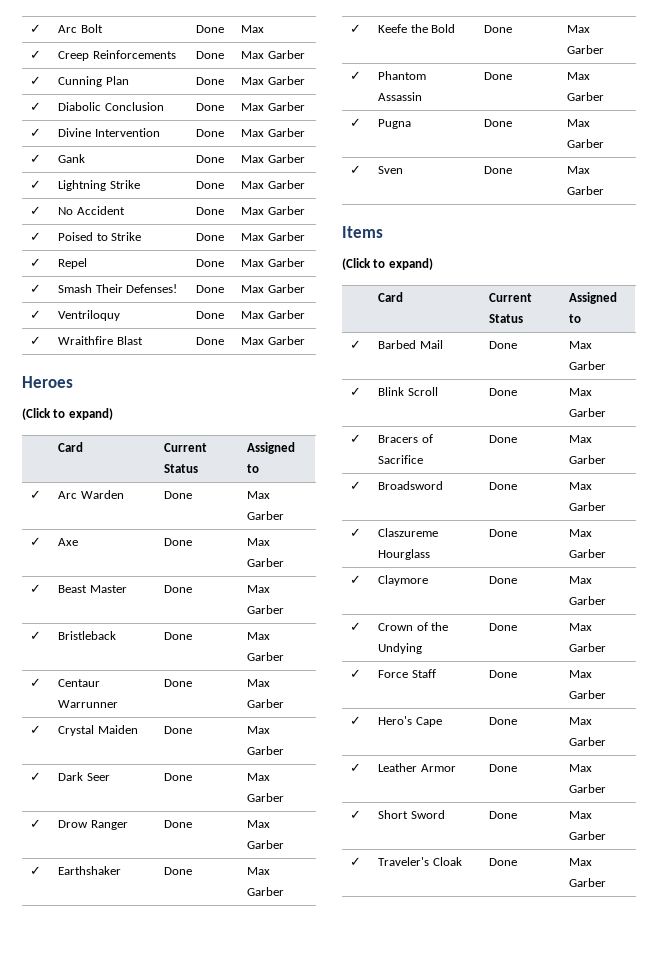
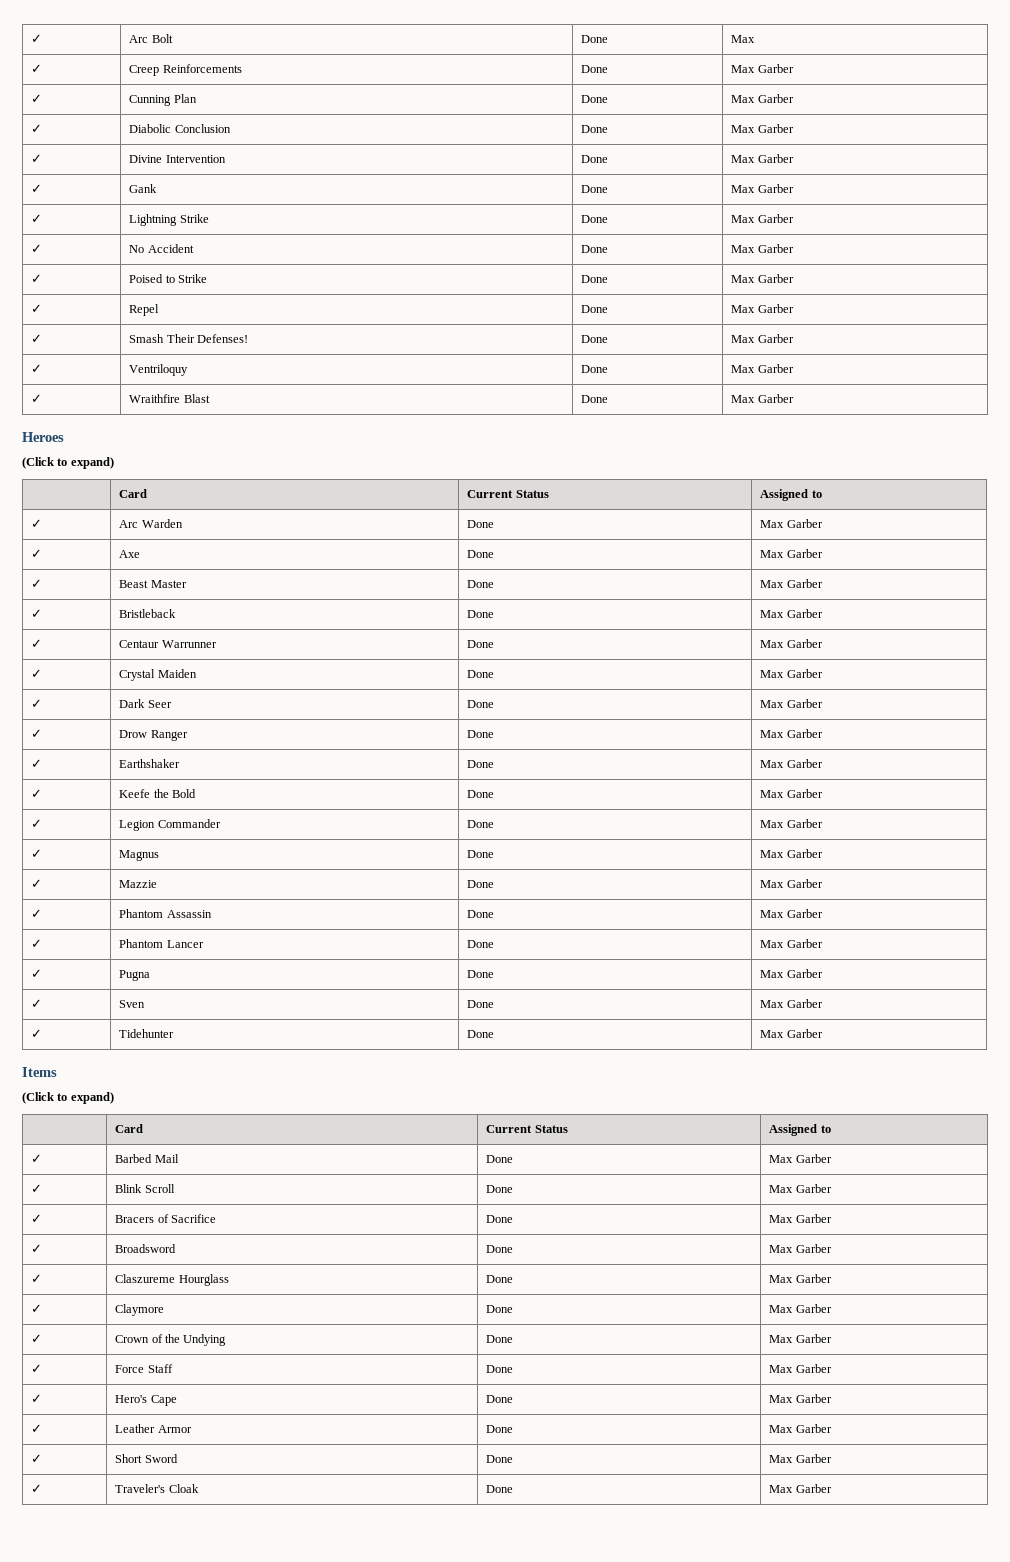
(605, 49) none -> [31,819,43,828] [119,819,221,831] [467,820,495,828] [760,819,823,828] [31,849,43,858] [119,850,160,861] [467,850,495,858] [760,849,823,858] [31,879,43,888] [119,880,158,888] [467,880,495,888] [760,879,823,888] // ✓ | Legion Commander | Done | Max Garber // ✓ | Magnus | Done | Max Garber // ✓ | Mazzie | Done | Max Garber
(605, 96) none -> [31,939,43,948] [119,939,204,948] [467,940,495,948] [760,939,823,948] // ✓ | Phantom Lancer | Done | Max Garber
(605, 190) none -> [31,1029,43,1038] [119,1029,175,1038] [467,1030,495,1038] [760,1029,823,1038] // ✓ | Tidehunter | Done | Max Garber

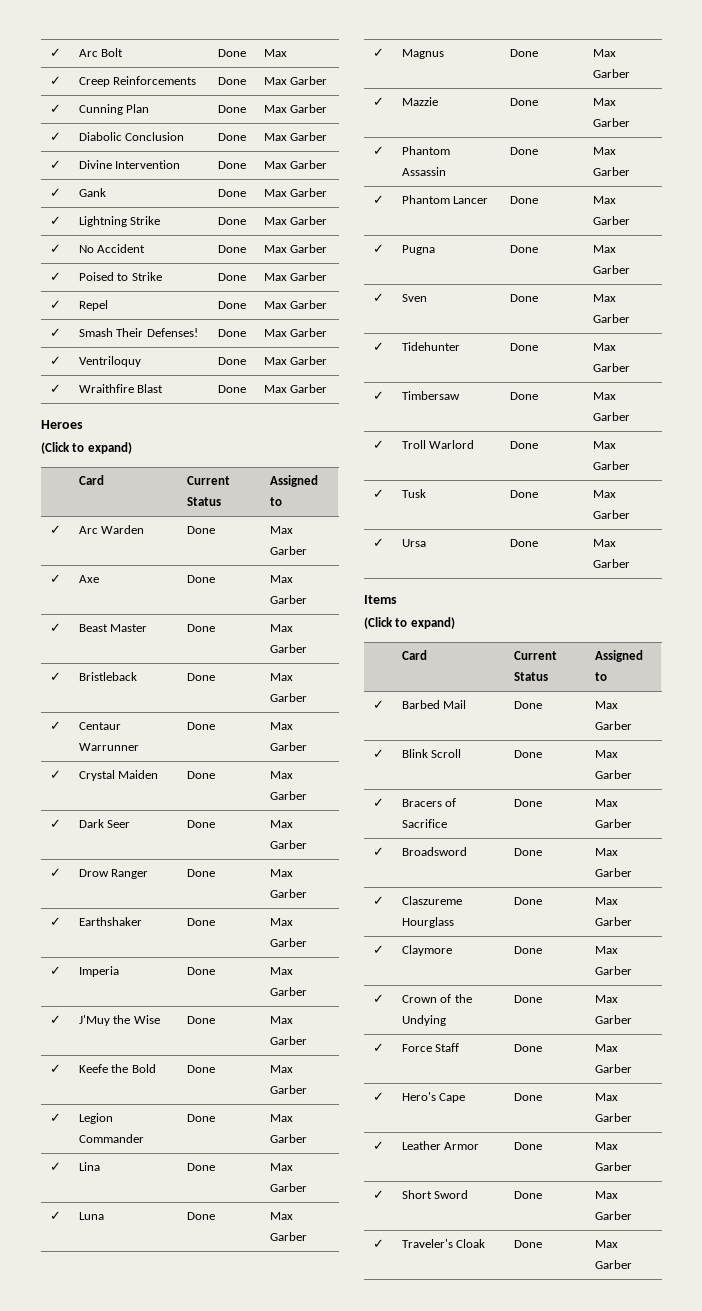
(823, 763) none -> [49,966,61,975] [78,966,119,977] [186,967,215,975] [269,967,293,975] [269,987,307,996] [49,1015,61,1024] [78,1015,160,1026] [186,1016,215,1024] [269,1016,293,1024] [269,1036,307,1045] // ✓ | Imperia | Done | Max Garber // ✓ | J'Muy the Wise | Done | Max Garber
(823, 823) none -> [49,1162,61,1171] [78,1162,100,1171] [186,1163,215,1171] [269,1163,293,1171] [269,1183,307,1192] [49,1211,61,1220] [78,1212,104,1220] [186,1212,215,1220] [269,1212,293,1220] [269,1232,307,1241] // ✓ | Lina | Done | Max Garber // ✓ | Luna | Done | Max Garber
(823, 1033) none -> [372,391,384,400] [401,391,460,400] [509,392,538,400] [592,392,616,400] [592,412,630,421] [372,440,384,449] [401,440,475,449] [509,441,538,449] [592,441,616,449] [592,461,630,470] [372,489,384,498] [401,489,426,498] [509,490,538,498] [592,490,616,498] [592,510,630,519] [372,538,384,547] [401,539,426,547] [509,539,538,547] [592,539,616,547] [592,559,630,568] // ✓ | Timbersaw | Done | Max Garber // ✓ | Troll Warlord | Done | Max Garber // ✓ | Tusk | Done | Max Garber // ✓ | Ursa | Done | Max Garber

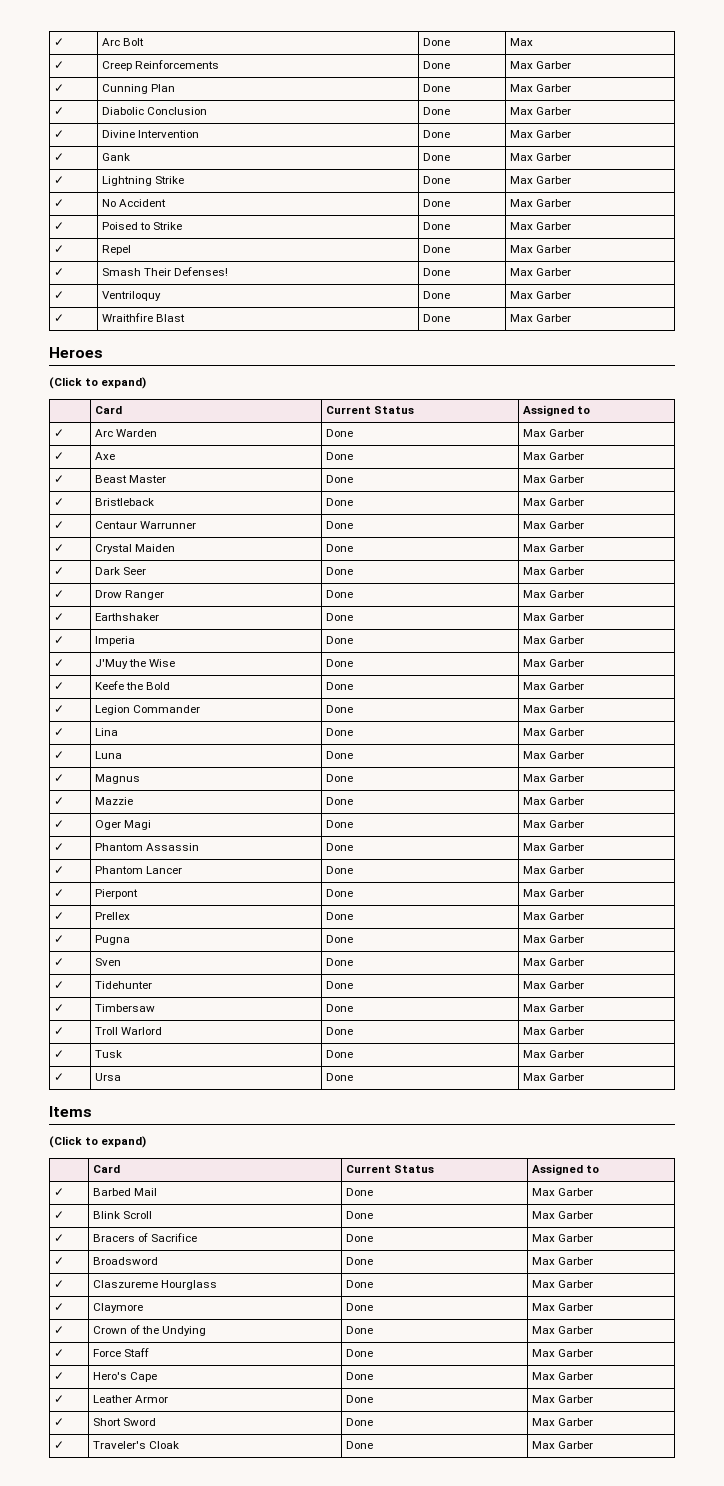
(630, 122) none -> [53,820,64,828] [94,820,152,830] [325,820,353,828] [522,820,585,828] // ✓ | Oger Magi | Done | Max Garber
(630, 220) none -> [53,889,64,897] [94,889,138,899] [325,889,353,897] [522,889,585,897] [53,912,64,920] [94,912,130,920] [325,912,353,920] [522,912,585,920] // ✓ | Pierpont | Done | Max Garber // ✓ | Prellex | Done | Max Garber

